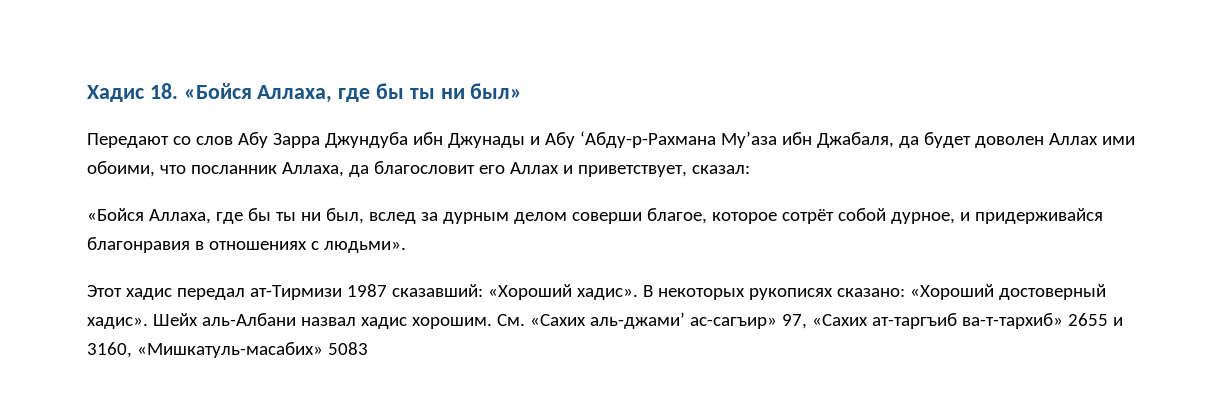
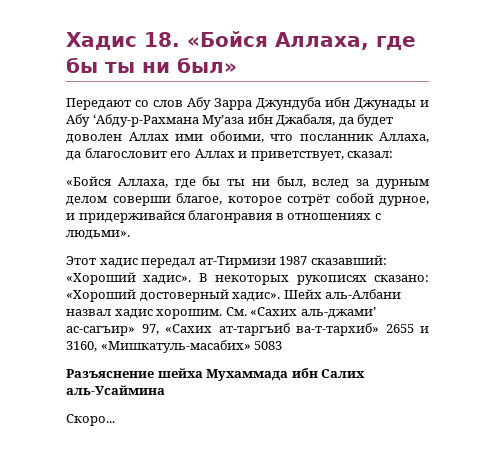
(368, 348) none -> [66,368,366,381] [66,385,165,395] [66,414,115,426] // Разъяснение шейха Мухаммада ибн Салих аль-Усаймина // Скоро...

